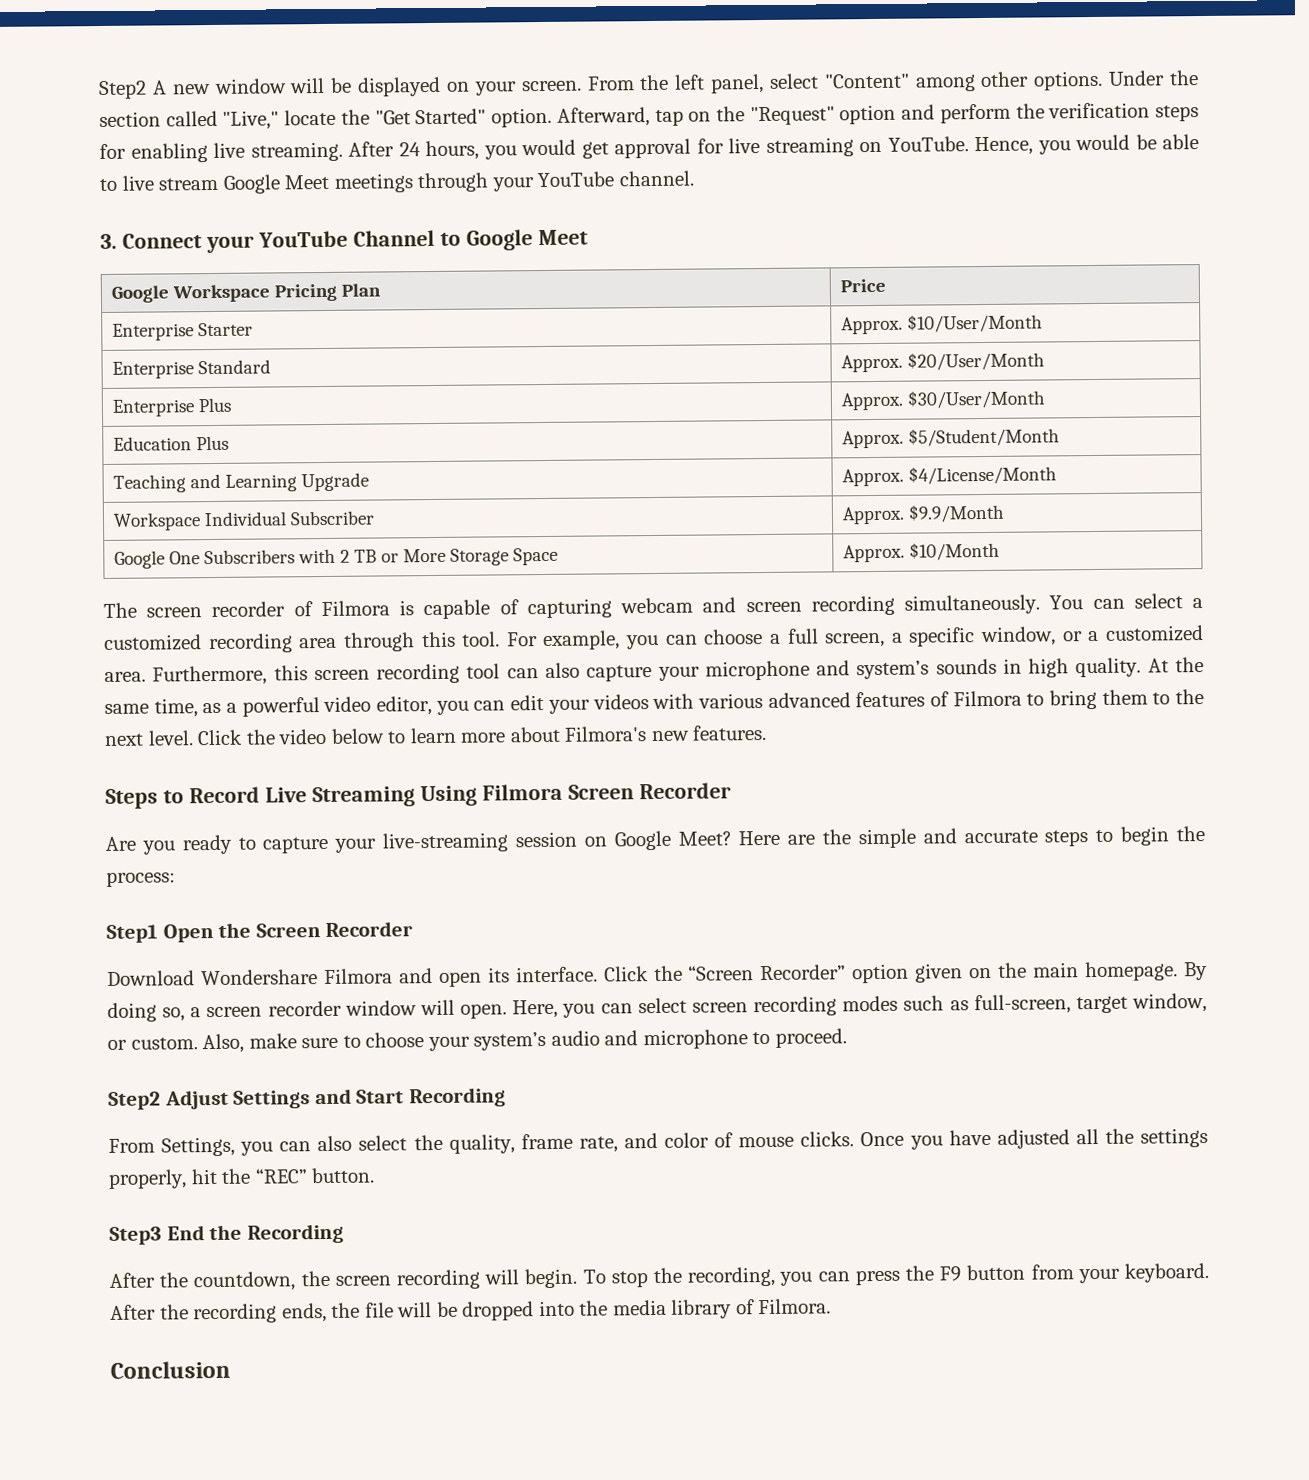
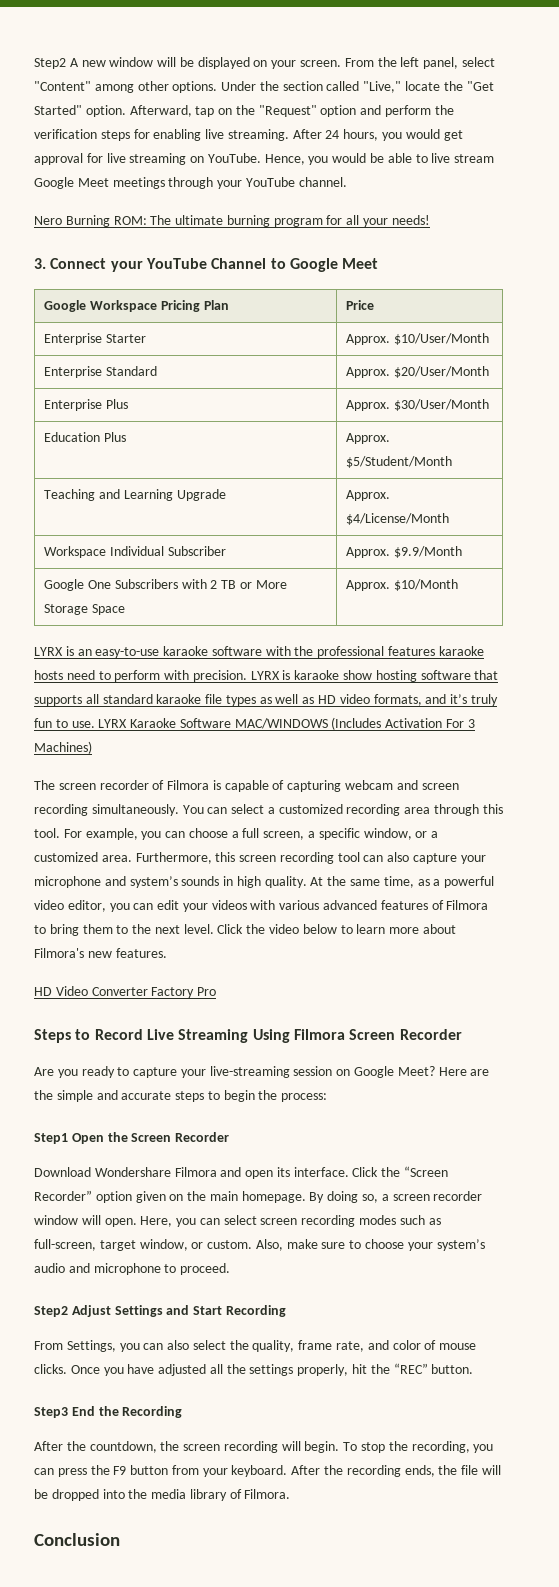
(694, 178) none -> [34,215,430,227] // Nero Burning ROM: The ultimate burning program for all your needs!
(1001, 551) none -> [34,646,484,658] [34,670,499,682] [34,694,498,706] [34,717,475,730] [34,741,92,754] // LYRX is an easy-to-use karaoke software with the professional features karaoke hosts need to perform with precision. LYRX is karaoke show hosting software that supports all standard karaoke file types as well as HD video formats, and it’s truly fun to use. LYRX Karaoke Software MAC/WINDOWS (Includes Activation For 3 Machines)
(768, 732) none -> [34,986,217,998] // HD Video Converter Factory Pro

